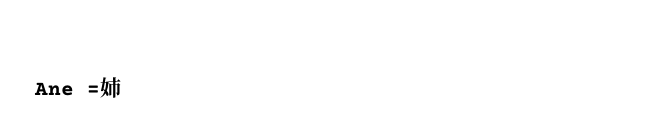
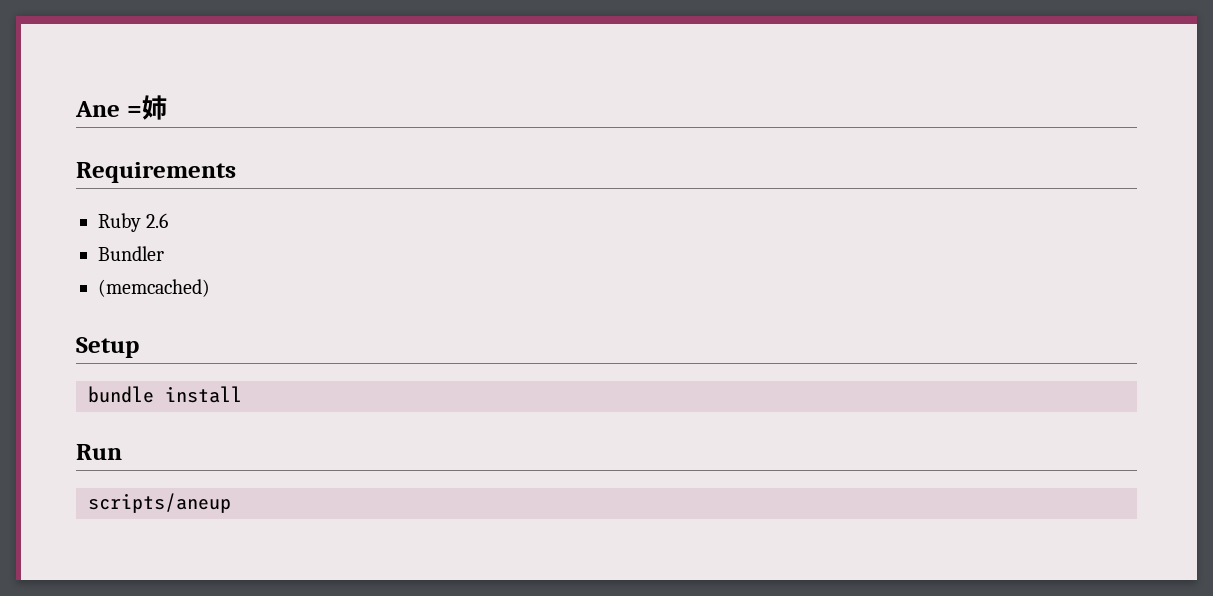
(121, 87) none -> [76,162,236,183] [98,213,169,232] [98,246,164,261] [98,279,210,297] [76,337,139,358] [88,386,242,403] [76,444,122,460] [88,493,231,513] // Requirements // Ruby 2.6 // Bundler // (memcached) // Setup // bundle install // Run // scripts/aneup

